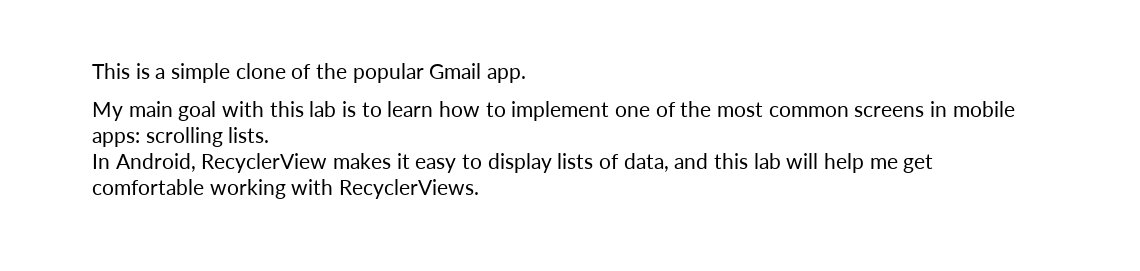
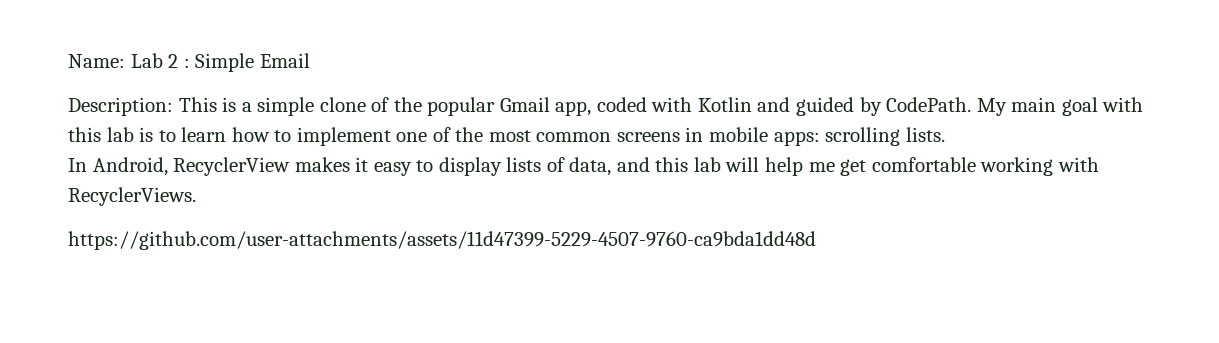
(92, 71) none -> [68,53,310,72] [68,97,173,116] Name: Lab 2 : Simple Email // Description:
[487,68,527,83] app. // -> [555,97,972,116] app, coded with Kotlin and guided by CodePath.
(480, 189) none -> [68,231,816,250] // https://github.com/user-attachments/assets/11d47399-5229-4507-9760-ca9bda1dd48d

